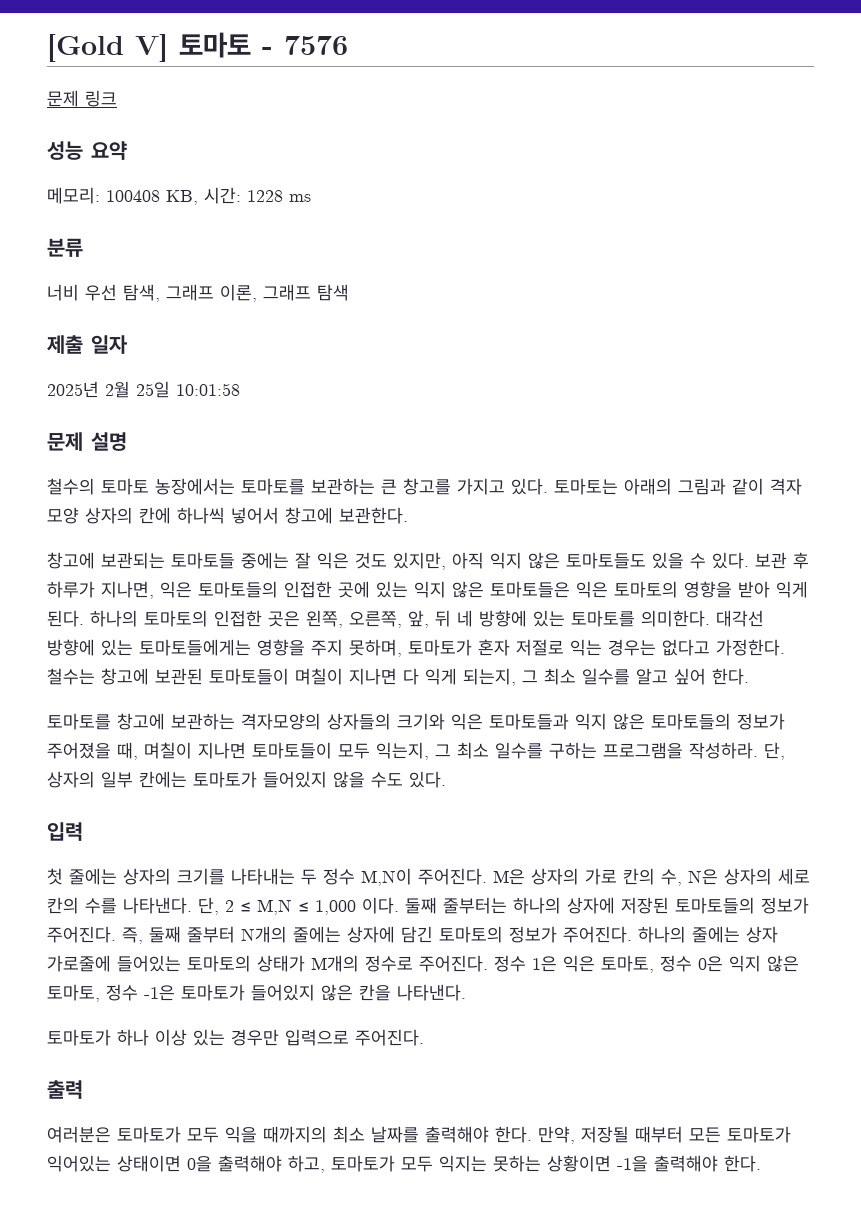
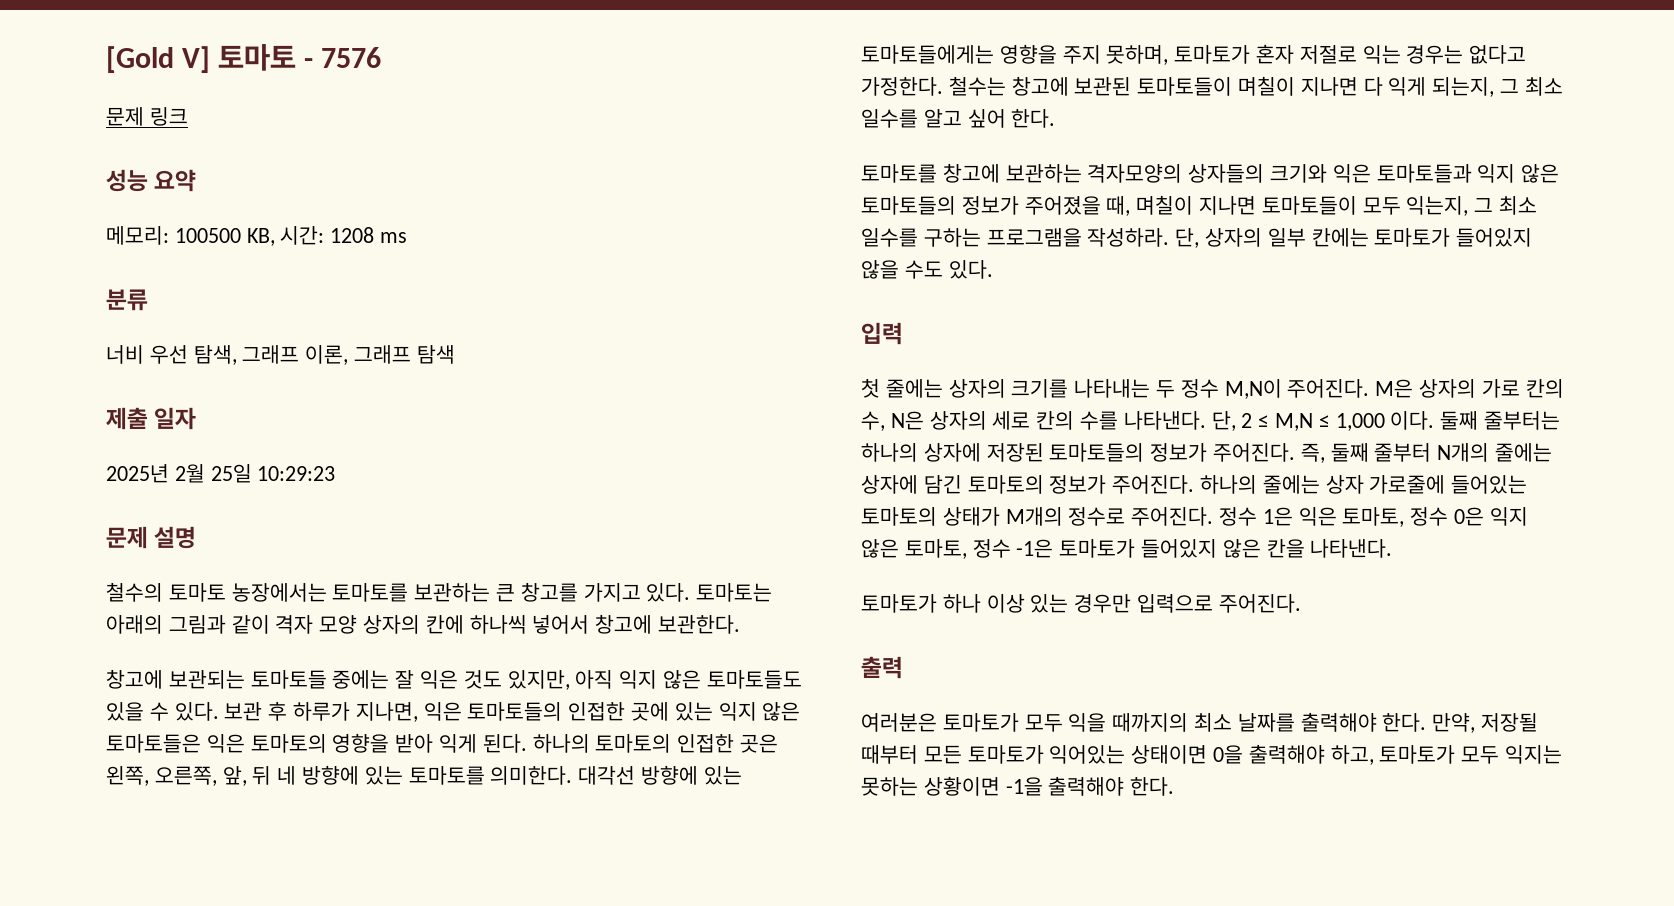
[106,190,160,202] 100408 -> [174,228,241,243] 100500
[247,190,283,202] 1228 -> [330,227,375,243] 1208
[176,383,240,396] 10:01:58 -> [257,466,336,481] 10:29:23

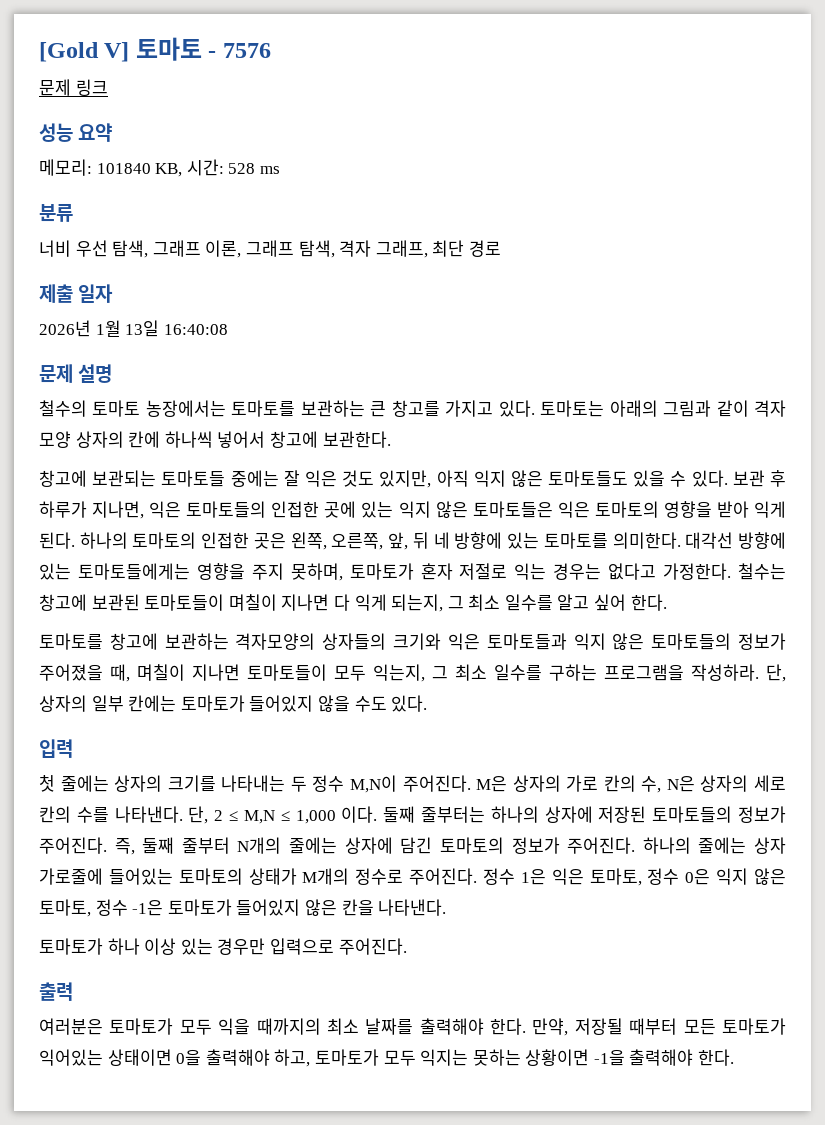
[174,228,241,243] 100500 -> [96,163,151,174] 101840
[330,227,375,243] 1208 -> [228,163,256,174] 528
[416,345,455,364] [106,407,197,430] [106,464,336,483] 탐색 // 제출 일자 // 2025년 2월 25일 10:29:23 -> [298,240,501,258] [39,284,114,303] [39,320,228,337] 탐색, 격자 그래프, 최단 경로 // 제출 일자 // 2026년 1월 13일 16:40:08

